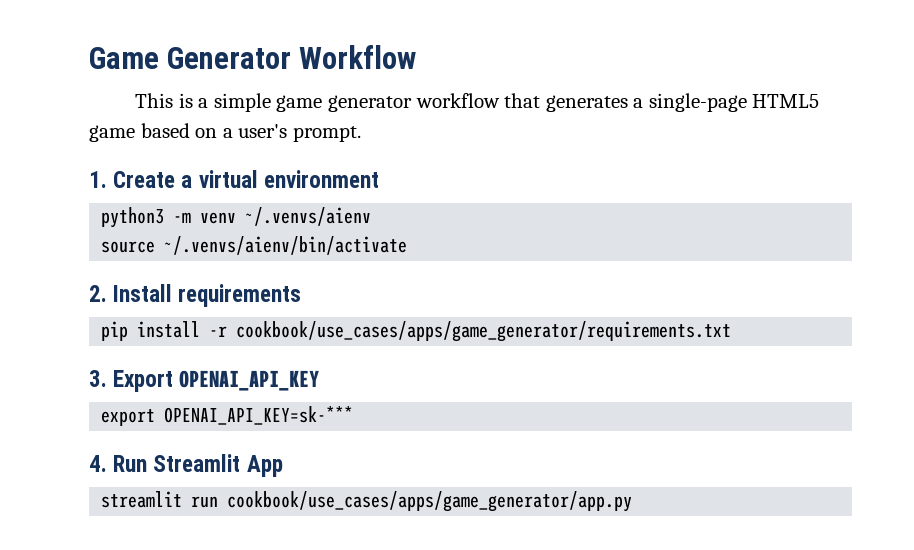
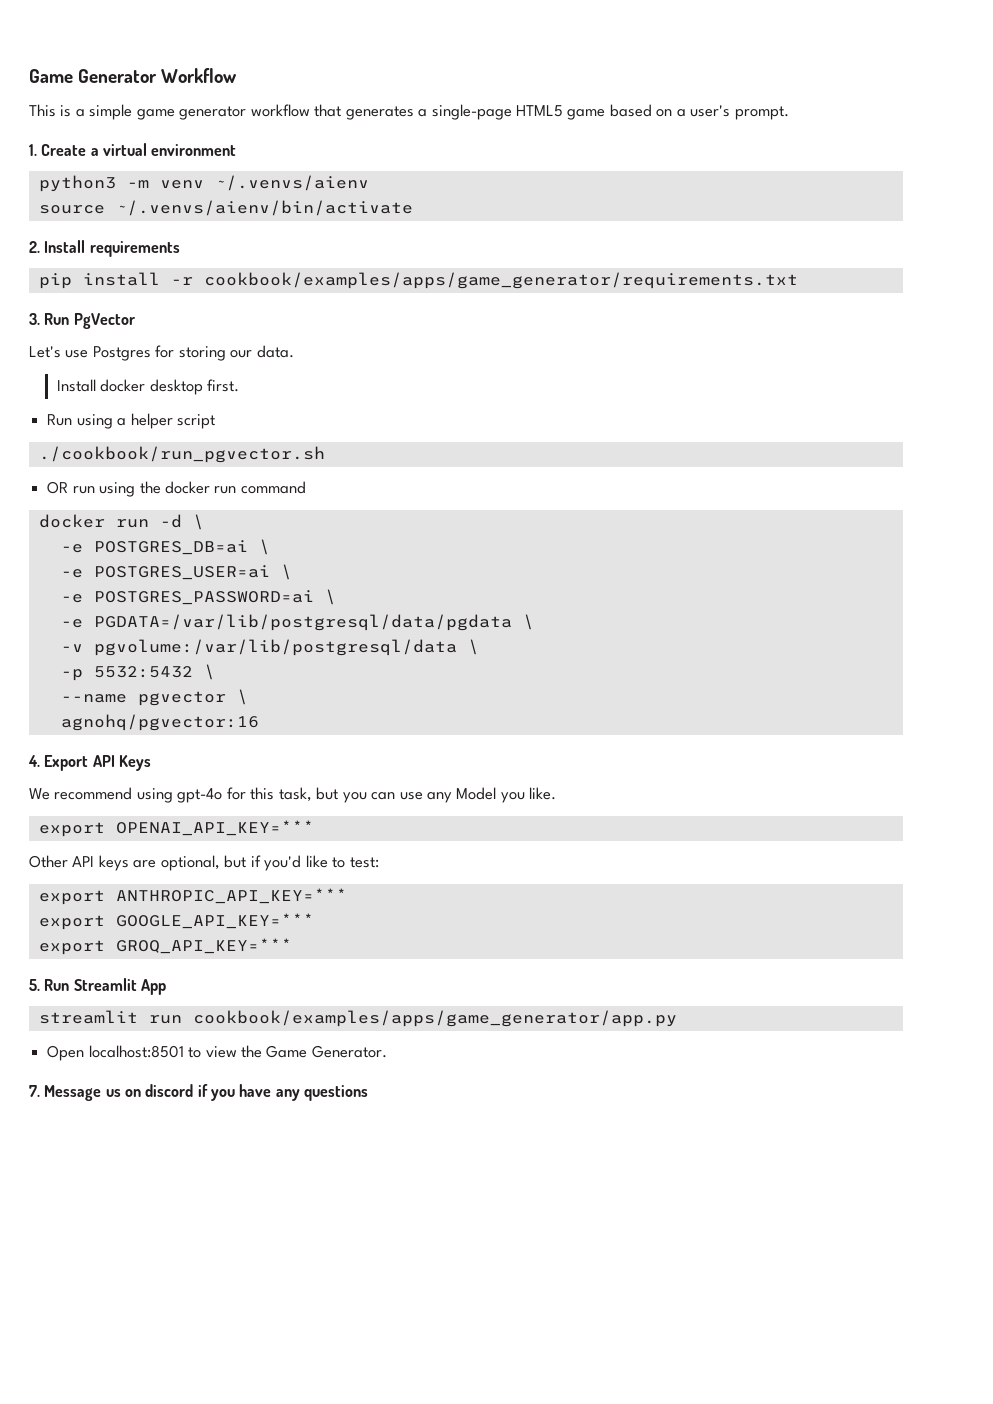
[236,321,732,342] cookbook/use_cases/apps/game_generator/requirements.txt -> [203,272,798,289] cookbook/examples/apps/game_generator/requirements.txt
[113,370,320,392] [101,406,354,426] [89,455,107,472] Export OPENAI_API_KEY // export OPENAI_API_KEY=sk-*** // 4. -> [44,313,135,329] [29,345,294,361] [56,379,240,395] [47,413,215,429] [38,446,325,463] [47,481,306,497] [38,514,204,530] [60,539,270,555] [60,564,292,580] [60,589,336,605] [60,614,534,631] [60,639,479,656] [60,664,215,681] [60,689,248,706] [60,714,259,731] [28,755,151,771] [29,787,557,803] [38,820,314,837] [29,855,379,871] [38,888,347,905] [38,913,314,930] [38,938,292,955] [29,979,40,991] Run PgVector // Let's use Postgres for storing our data. // Install docker desktop first. // Run using a helper script // ./cookbook/run_pgvector.sh // OR run using the docker run command // docker run -d \ // -e POSTGRES_DB=ai \ // -e POSTGRES_USER=ai \ // -e POSTGRES_PASSWORD=ai \ // -e PGDATA=/var/lib/postgresql/data/pgdata \ // -v pgvolume:/var/lib/postgresql/data \ // -p 5532:5432 \ // --name pgvector \ // agnohq/pgvector:16 // 4. Export API Keys // We recommend using gpt-4o for this task, but you can use any Model you like. // export OPENAI_API_KEY=*** // Other API keys are optional, but if you'd like to test: // export ANTHROPIC_API_KEY=*** // export GOOGLE_API_KEY=*** // export GROQ_API_KEY=*** // 5.
[227,491,633,512] cookbook/use_cases/apps/game_generator/app.py -> [192,1010,677,1027] [47,1045,387,1061] [29,1084,368,1101] cookbook/examples/apps/game_generator/app.py // Open localhost:8501 to view the Game Generator. // 7. Message us on discord if you have any questions

